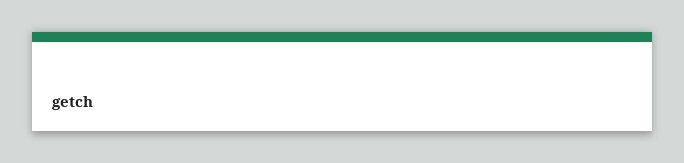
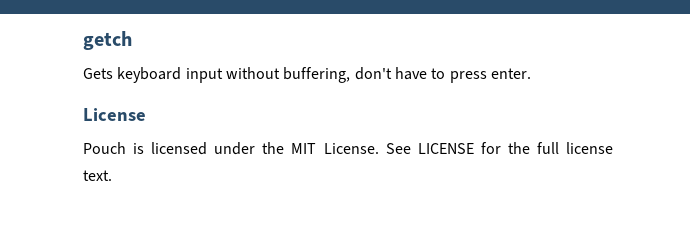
(93, 103) none -> [83,67,531,83] [83,108,146,121] [83,142,613,155] [83,170,112,181] // Gets keyboard input without buffering, don't have to press enter. // License // Pouch is licensed under the MIT License. See LICENSE for the full license text.

